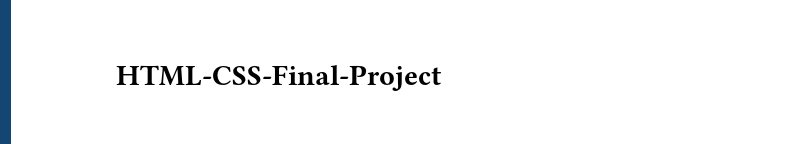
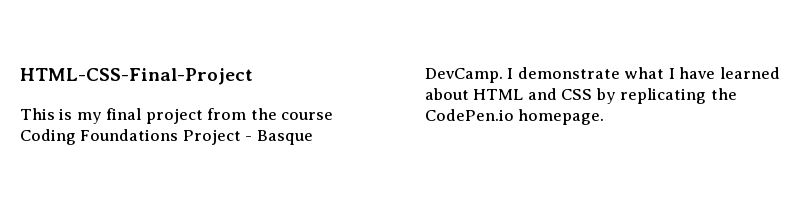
(441, 78) none -> [20,108,334,124] [20,129,313,145] [425,67,780,83] [425,88,737,104] [425,109,605,125] // This is my final project from the course Coding Foundations Project - Basque DevCamp. I demonstrate what I have learned about HTML and CSS by replicating the CodePen.io homepage.

